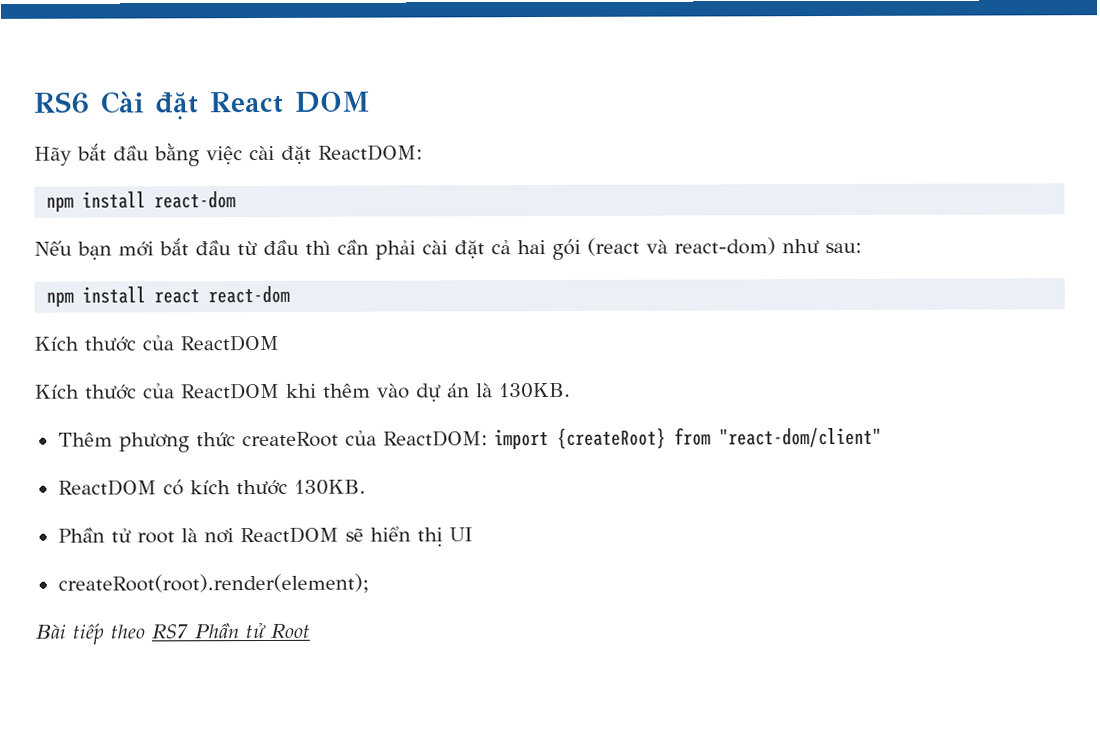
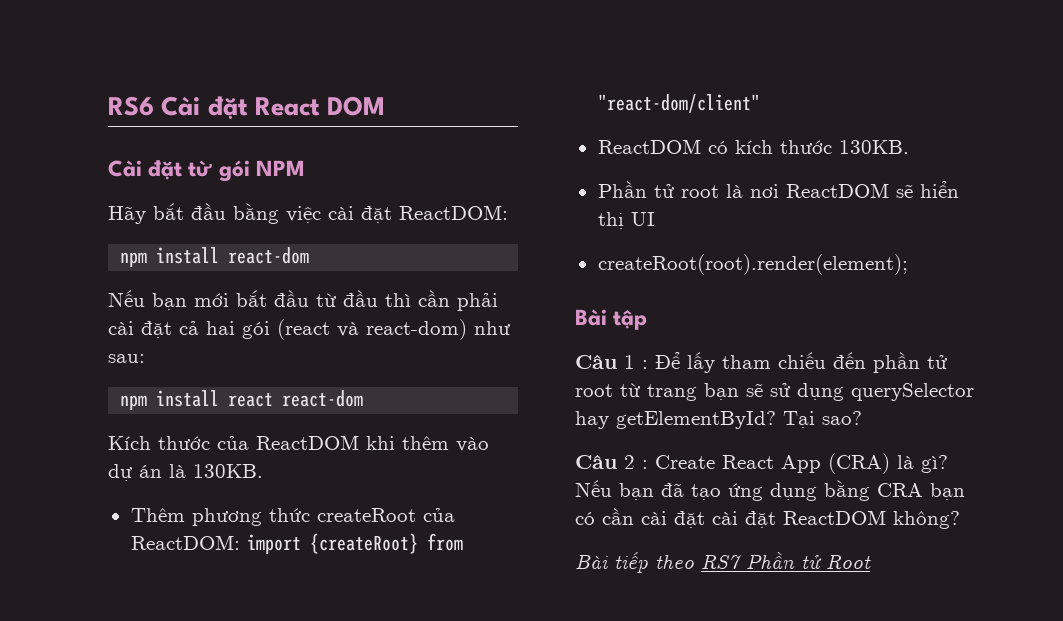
(371, 102) none -> [108,160,305,182] // Cài đặt từ gói NPM
[35,382,280,400] // Kích thước của ReactDOM -> (359, 442) none
(369, 583) none -> [575,309,648,330] [575,352,948,373] [575,383,974,401] [575,411,862,429] [575,453,948,474] [575,480,965,501] [575,508,960,529] // Bài tập // Câu 1 : Để lấy tham chiếu đến phần tử root từ trang bạn sẽ sử dụng querySelector hay getElementById? Tại sao? // Câu 2 : Create React App (CRA) là gì? Nếu bạn đã tạo ứng dụng bằng CRA bạn có cần cài đặt cài đặt ReactDOM không?

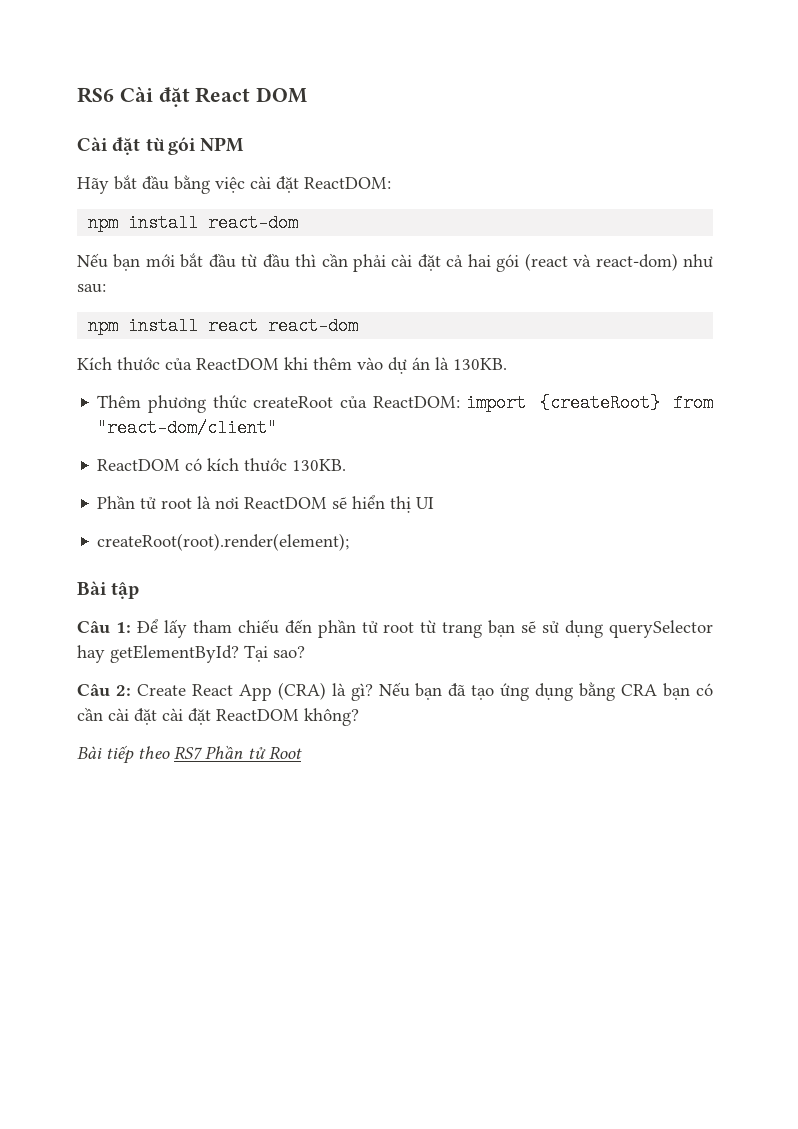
[624,355,648,369] 1 : -> [115,622,131,633] 1:
[624,455,648,469] 2 : -> [115,685,131,696] 2:

